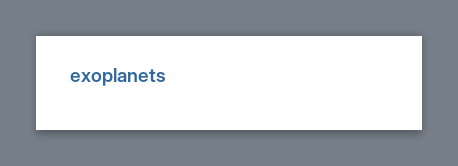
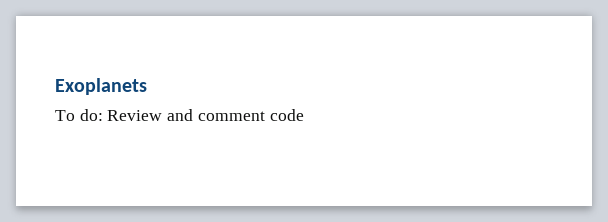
[70,68,166,86] exoplanets -> [55,78,147,95] [55,109,304,121] Exoplanets // To do: Review and comment code

